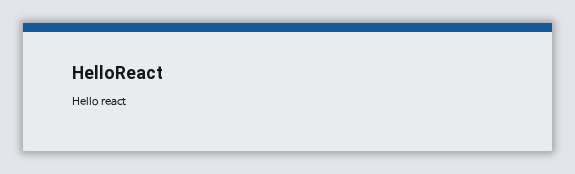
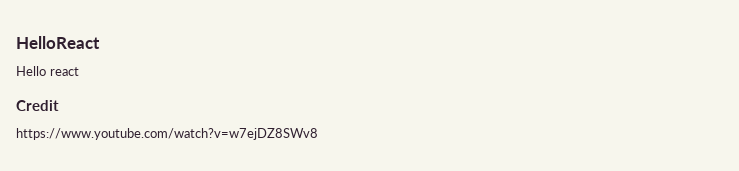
(126, 102) none -> [16,100,59,111] [16,128,318,140] // Credit // https://www.youtube.com/watch?v=w7ejDZ8SWv8

